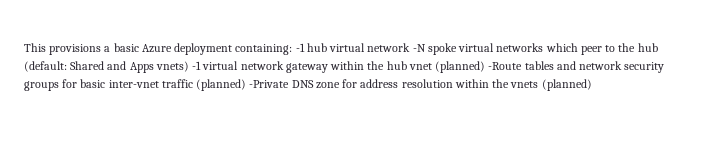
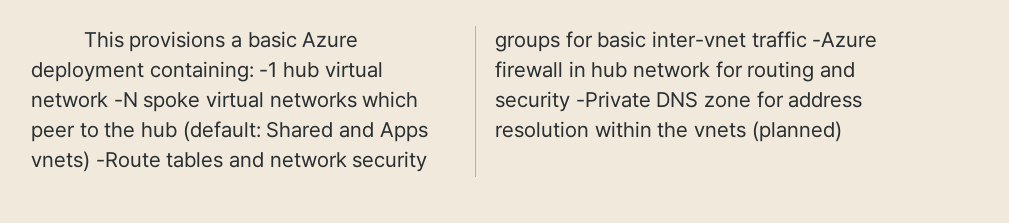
[192,61,486,73] -1 virtual network gateway within the hub vnet (planned) -> (90, 161) none
[196,79,247,91] (planned) -> [812,32,878,48] [495,61,856,82] [495,91,570,112] -Azure firewall in hub network for routing and security

